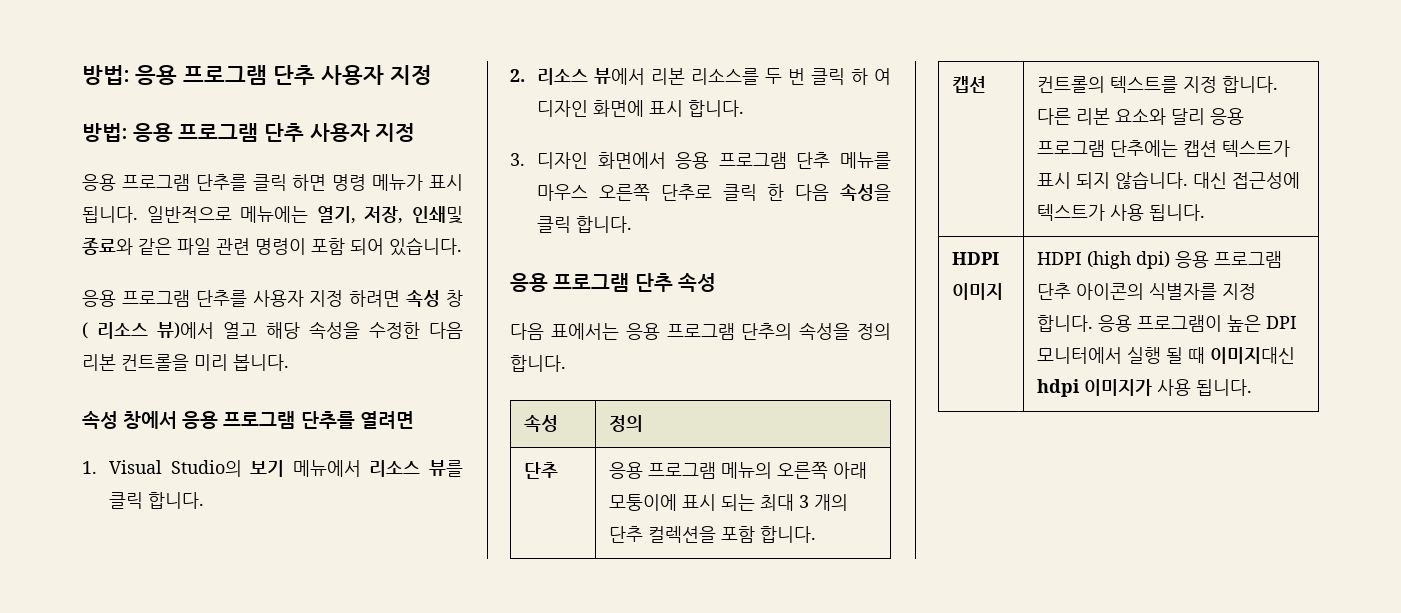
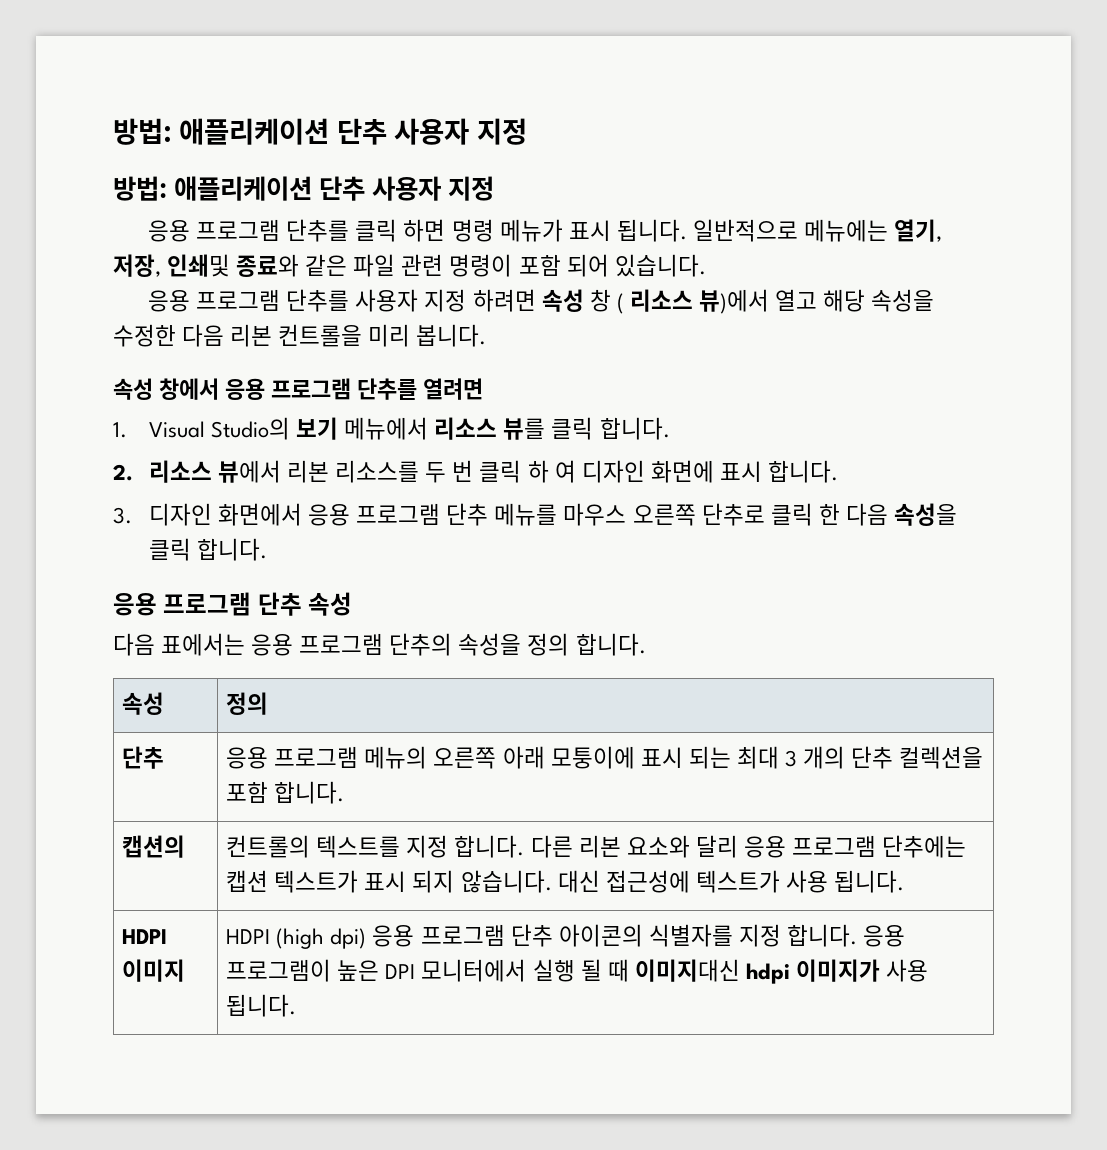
[82,65,267,85] 방법: 응용 프로그램 -> [113,118,330,145] 방법: 애플리케이션
[132,123,259,142] 응용 프로그램 -> [173,176,312,201] 애플리케이션
[951,76,986,93] 캡션 -> [122,835,186,858] 캡션의

